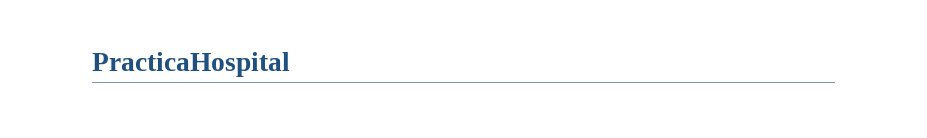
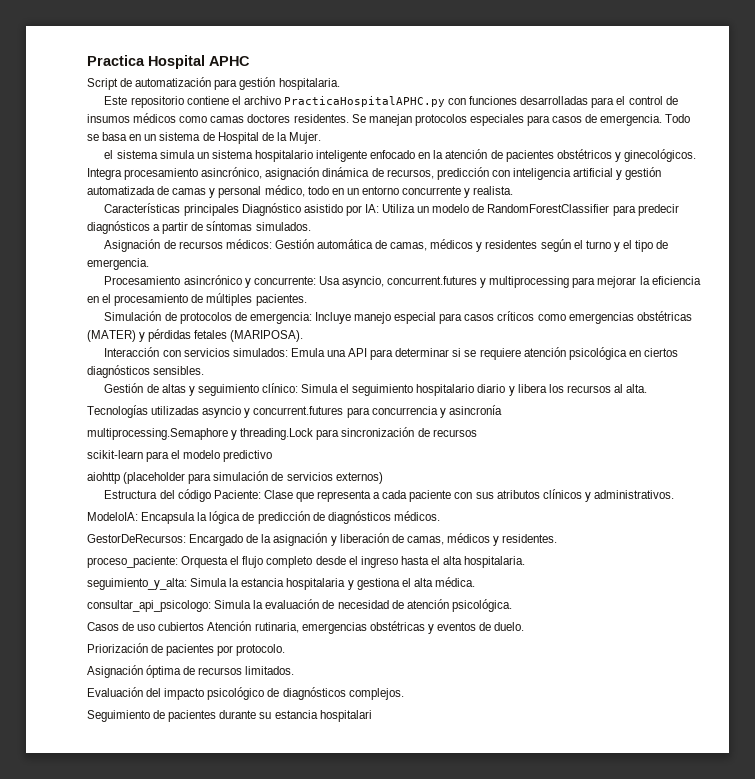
[92,52,290,77] PracticaHospital -> [87,55,250,69] [87,77,340,90] [104,96,678,108] [87,113,691,126] [87,132,321,144] [104,149,696,162] [87,167,662,180] [87,185,514,198] [104,203,679,216] [87,221,311,234] [104,239,669,252] [87,258,149,270] [104,275,701,288] [87,293,307,306] [104,311,692,324] [87,329,304,342] [104,347,678,360] [87,365,205,378] [104,383,648,396] [87,405,502,418] [87,427,477,440] [87,450,273,462] [87,471,383,484] [104,489,674,502] [87,511,440,524] [87,533,558,546] [87,556,526,568] [87,577,475,590] [87,599,512,612] [87,621,525,634] [87,643,286,656] [87,665,295,678] [87,687,404,700] [87,710,372,722] Practica Hospital APHC // Script de automatización para gestión hospitalaria. // Este repositorio contiene el archivo PracticaHospitalAPHC.py con funciones desarrolladas para el control de insumos médicos como camas doctores residentes. Se manejan protocolos especiales para casos de emergencia. Todo se basa en un sistema de Hospital de la Mujer. // el sistema simula un sistema hospitalario inteligente enfocado en la atención de pacientes obstétricos y ginecológicos. Integra procesamiento asincrónico, asignación dinámica de recursos, predicción con inteligencia artificial y gestión automatizada de camas y personal médico, todo en un entorno concurrente y realista. // Características principales Diagnóstico asistido por IA: Utiliza un modelo de RandomForestClassifier para predecir diagnósticos a partir de síntomas simulados. // Asignación de recursos médicos: Gestión automática de camas, médicos y residentes según el turno y el tipo de emergencia. // Procesamiento asincrónico y concurrente: Usa asyncio, concurrent.futures y multiprocessing para mejorar la eficiencia en el procesamiento de múltiples pacientes. // Simulación de protocolos de emergencia: Incluye manejo especial para casos críticos como emergencias obstétricas (MATER) y pérdidas fetales (MARIPOSA). // Interacción con servicios simulados: Emula una API para determinar si se requiere atención psicológica en ciertos diagnósticos sensibles. // Gestión de altas y seguimiento clínico: Simula el seguimiento hospitalario diario y libera los recursos al alta. // Tecnologías utilizadas asyncio y concurrent.futures para concurrencia y asincronía // multiprocessing.Semaphore y threading.Lock para sincronización de recursos // scikit-learn para el modelo predictivo // aiohttp (placeholder para simulación de servicios externos) // Estructura del código Paciente: Clase que representa a cada paciente con sus atributos clínicos y administrativos. // ModeloIA: Encapsula la lógica de predicción de diagnósticos médicos. // GestorDeRecursos: Encargado de la asignación y liberación de camas, médicos y residentes. // proceso_paciente: Orquesta el flujo completo desde el ingreso hasta el alta hospitalaria. // seguimiento_y_alta: Simula la estancia hospitalaria y gestiona el alta médica. // consultar_api_psicologo: Simula la evaluación de necesidad de atención psicológica. // Casos de uso cubiertos Atención rutinaria, emergencias obstétricas y eventos de duelo. // Priorización de pacientes por protocolo. // Asignación óptima de recursos limitados. // Evaluación del impacto psicológico de diagnósticos complejos. // Seguimiento de pacientes durante su estancia hospitalari

